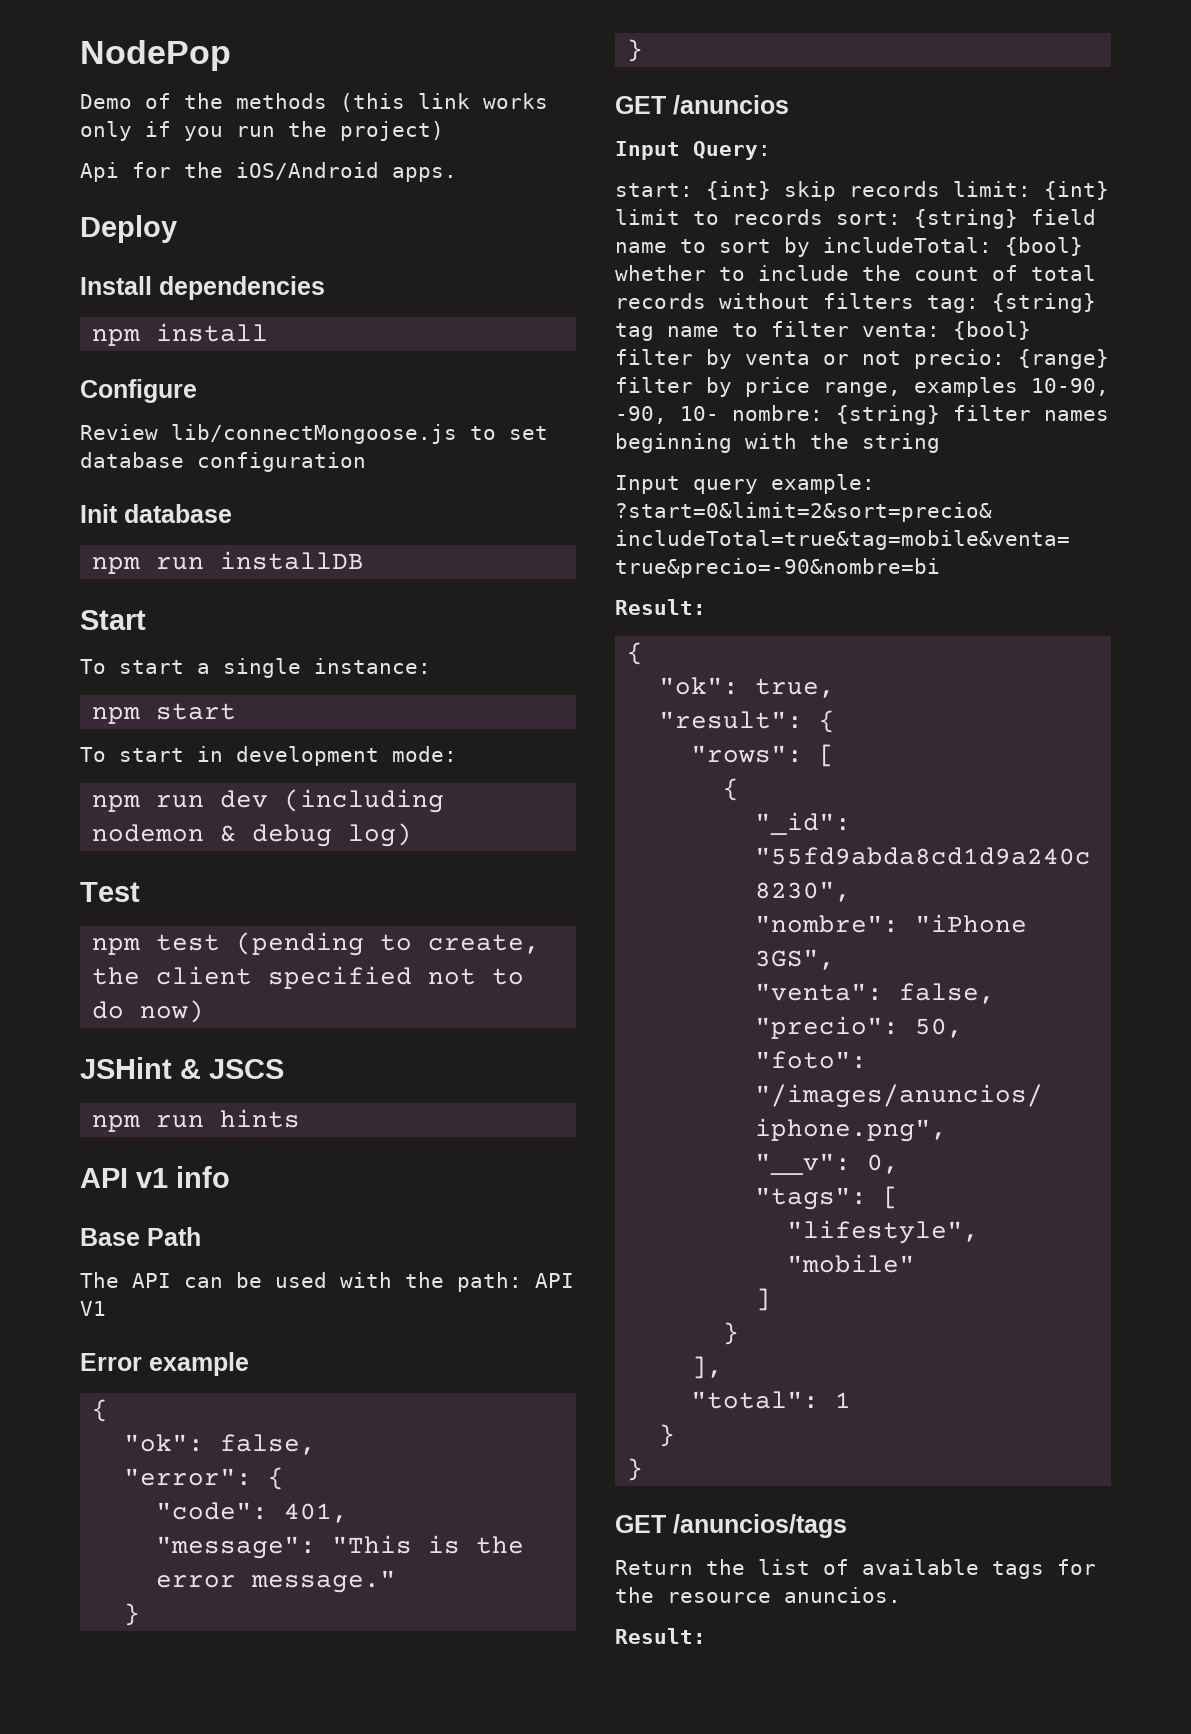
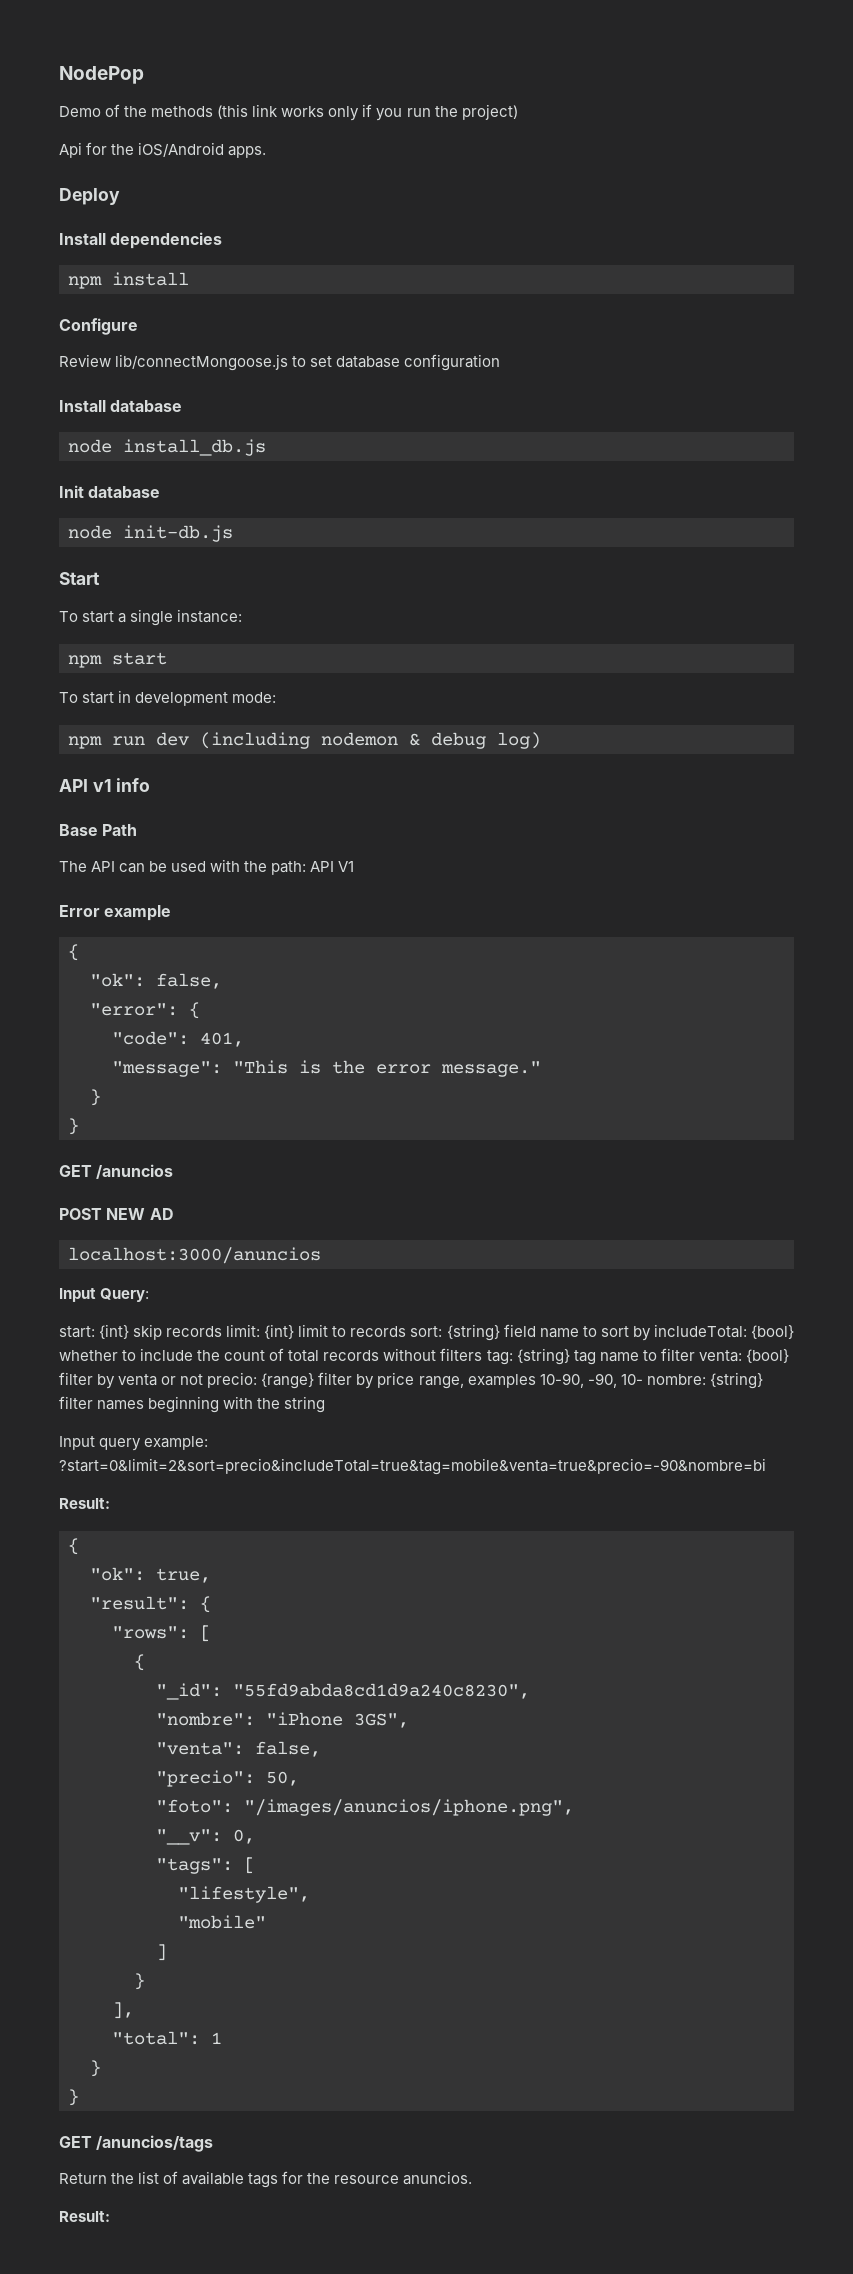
(366, 462) none -> [59,400,183,412] [68,439,266,456] // Install database // node install_db.js
[92,551,365,574] npm run installDB -> [68,525,233,542] node init-db.js
[80,882,140,902] [92,932,541,956] [92,966,525,989] [92,1000,205,1023] [80,1057,284,1079] [92,1109,301,1132] // Test // npm test (pending to create, the client specified not to do now) // JSHint & JSCS // npm run hints -> (541, 740) none
(789, 105) none -> [59,1208,174,1220] [68,1247,321,1264] // POST NEW AD // localhost:3000/anuncios

